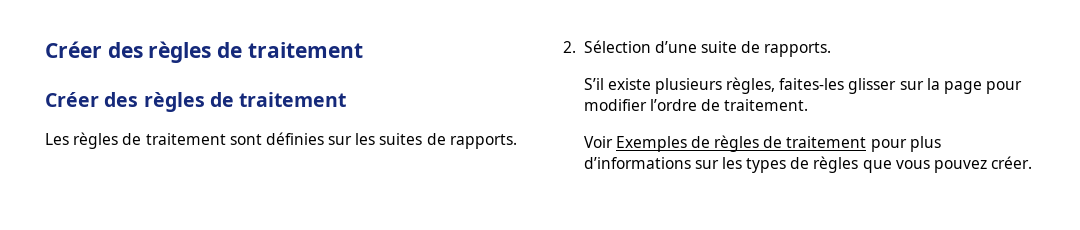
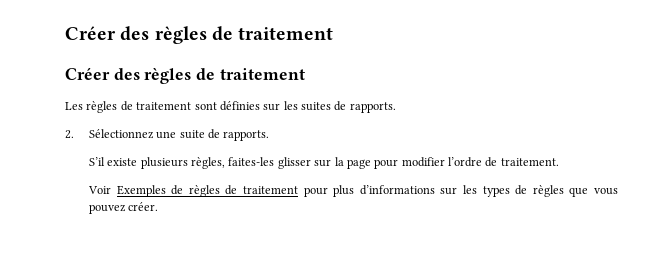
[583,40,697,53] Sélection d’une -> [88,129,177,139] Sélectionnez une

